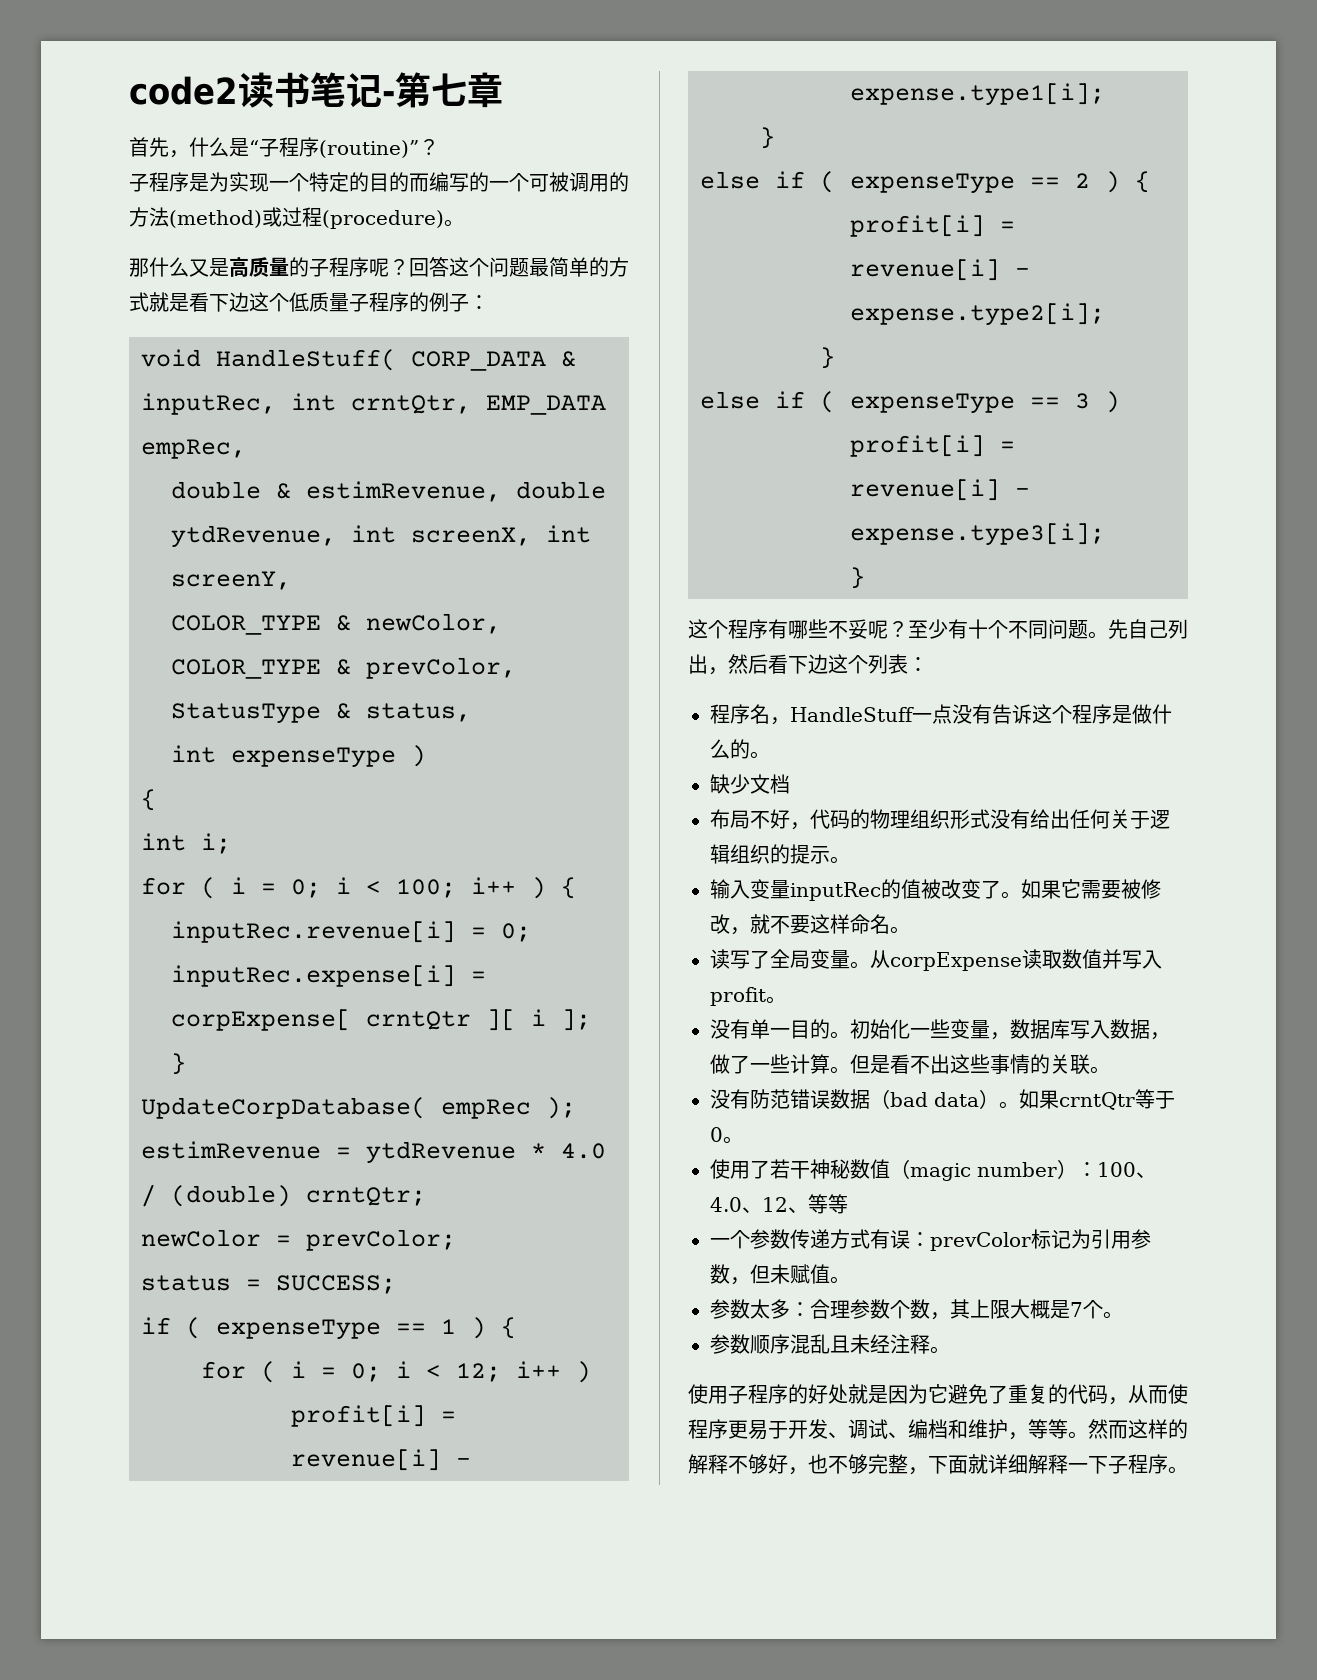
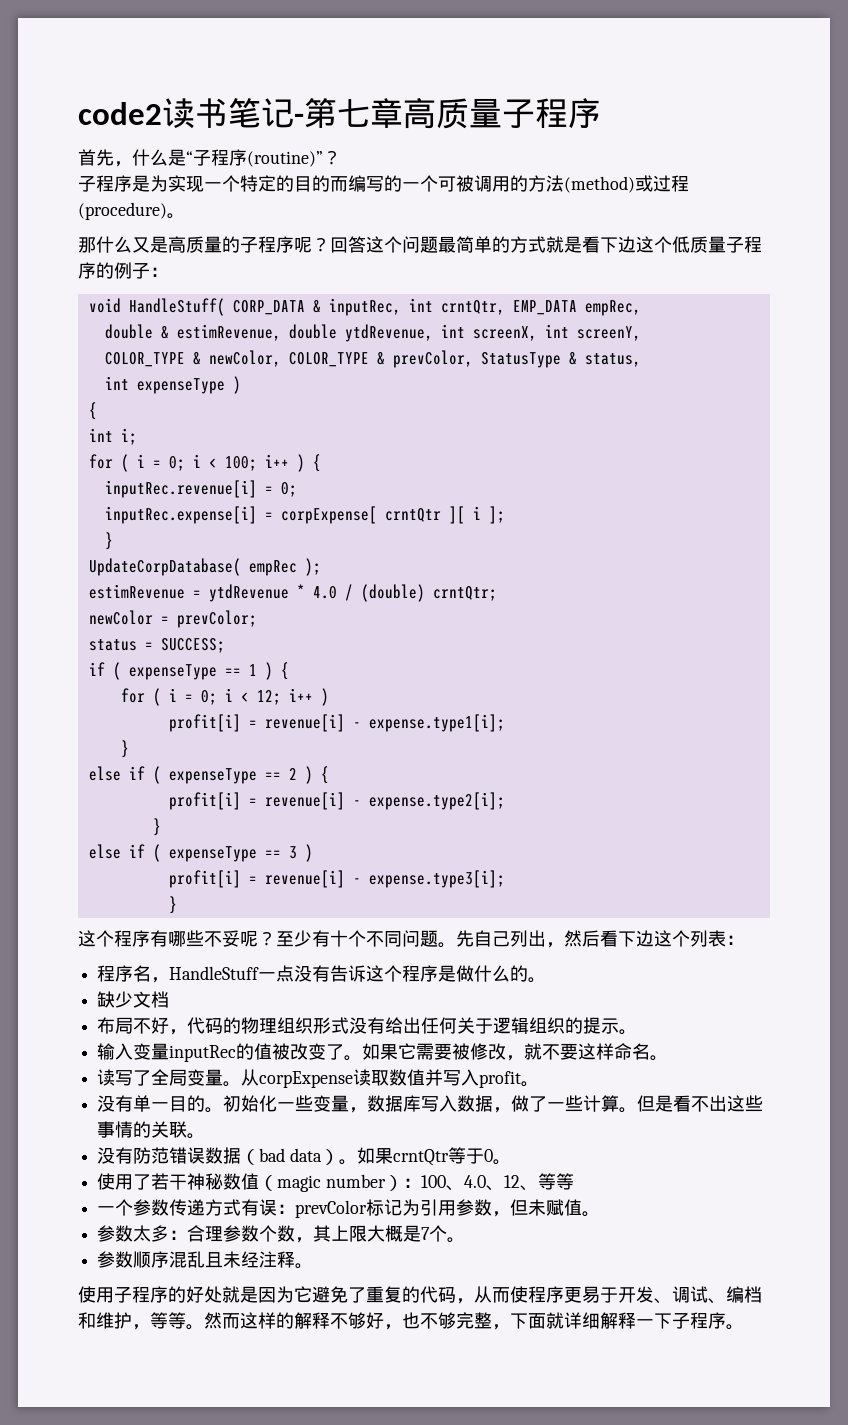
(503, 90) none -> [403,98,601,129] 高质量子程序

